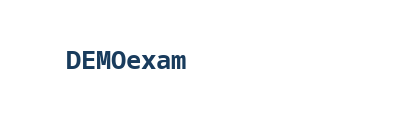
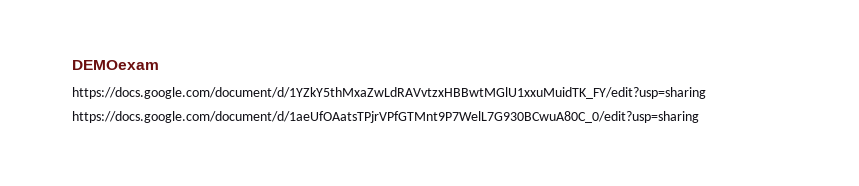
(186, 60) none -> [72,87,706,99] [72,111,699,123] // https://docs.google.com/document/d/1YZkY5thMxaZwLdRAVvtzxHBBwtMGlU1xxuMuidTK_FY/edit?usp=sharing https://docs.google.com/document/d/1aeUfOAatsTPjrVPfGTMnt9P7WelL7G930BCwuA80C_0/edit?usp=sharing

